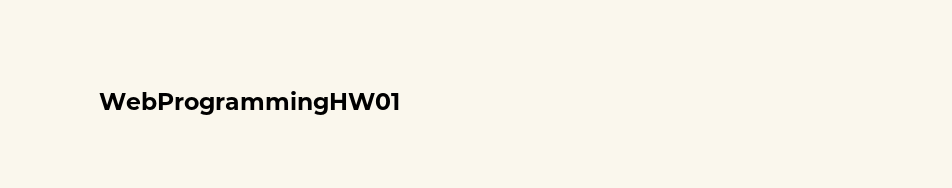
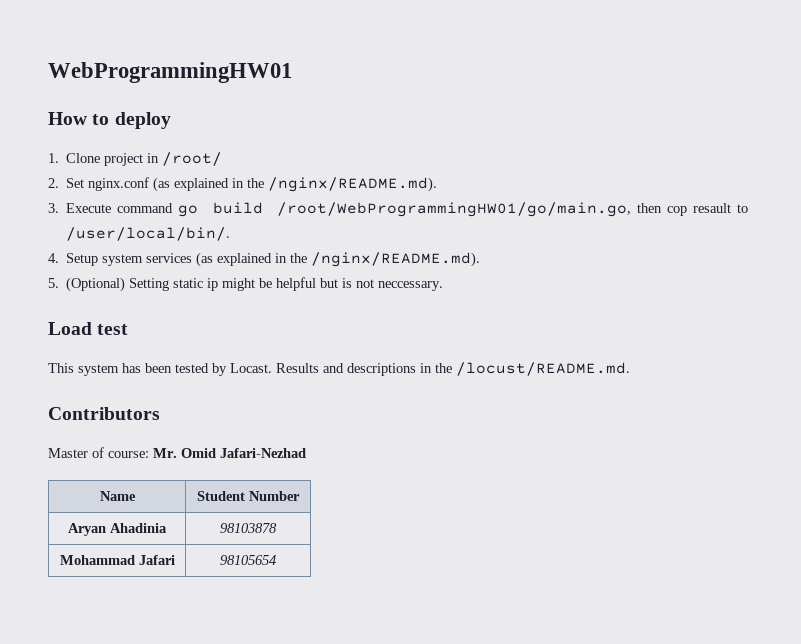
(400, 103) none -> [48,112,171,129] [48,152,223,166] [48,177,438,192] [48,202,748,217] [66,227,231,241] [48,252,481,267] [48,277,444,292] [48,322,129,335] [48,362,630,376] [48,407,160,420] [48,447,306,458] [99,491,136,501] [197,491,300,501] [68,523,167,536] [220,523,277,533] [59,555,175,565] [220,555,276,565] // How to deploy // 1. Clone project in /root/ // 2. Set nginx.conf (as explained in the /nginx/README.md). // 3. Execute command go build /root/WebProgrammingHW01/go/main.go, then cop resault to /user/local/bin/. // 4. Setup system services (as explained in the /nginx/README.md). // 5. (Optional) Setting static ip might be helpful but is not neccessary. // Load test // This system has been tested by Locast. Results and descriptions in the /locust/README.md. // Contributors // Master of course: Mr. Omid Jafari-Nezhad // Name | Student Number // Aryan Ahadinia | 98103878 // Mohammad Jafari | 98105654

